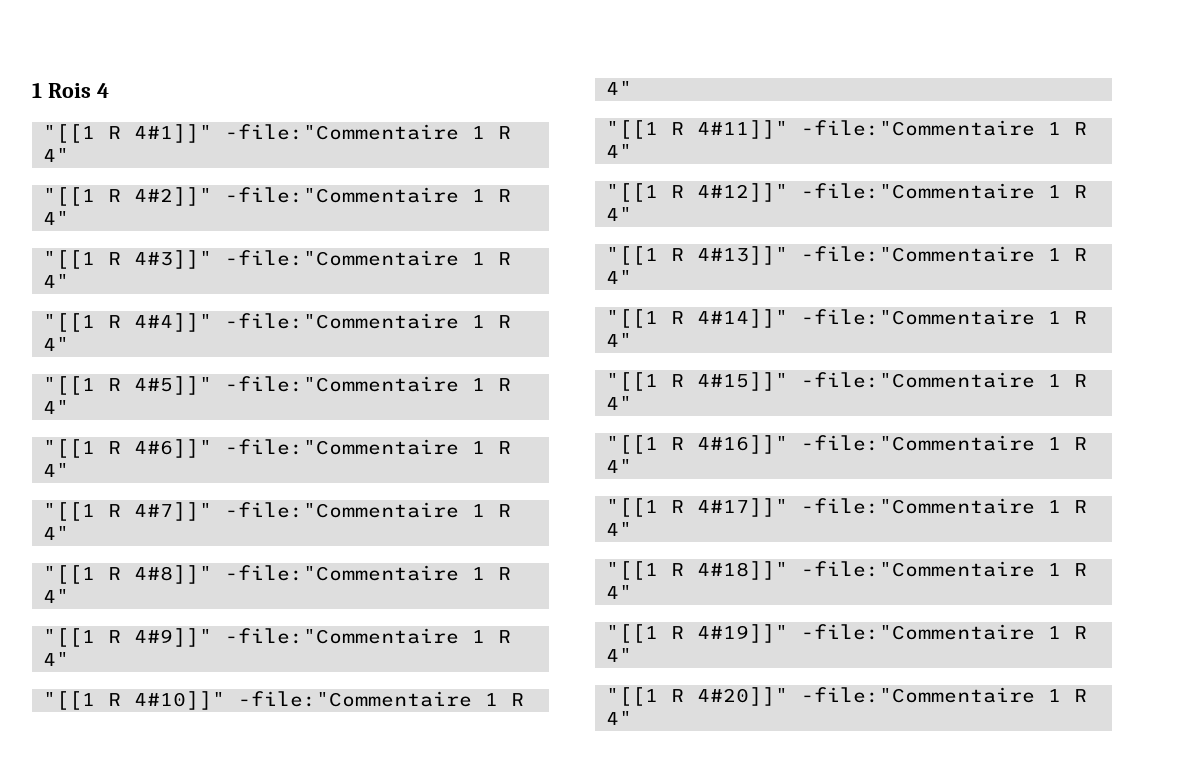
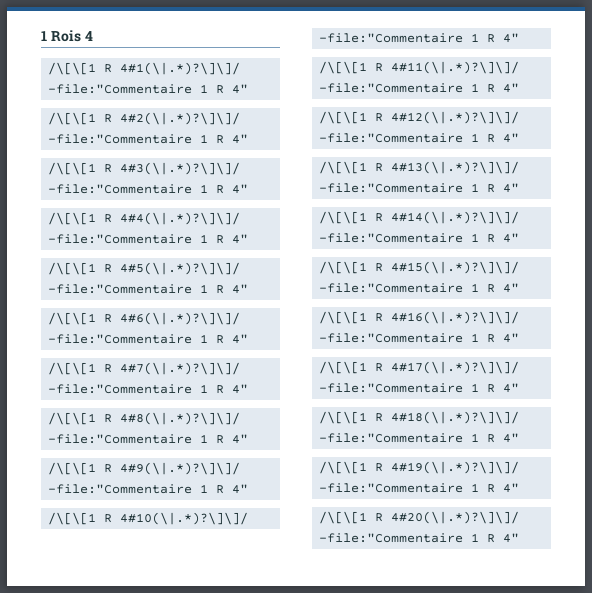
[43,124,512,143] [43,148,70,162] [43,187,512,206] [43,211,70,225] [43,250,512,269] [43,274,70,288] [43,313,512,332] [43,337,70,351] [43,376,512,395] [43,400,70,414] [43,439,512,458] [43,463,70,477] [43,502,512,521] [43,526,70,540] [43,565,512,584] [43,589,70,603] [43,628,512,647] [43,652,70,666] [43,691,525,710] [606,81,633,95] [606,120,1088,139] [606,144,633,158] [606,183,1088,202] [606,207,633,221] [606,246,1088,265] [606,270,633,284] [606,309,1088,328] [606,333,633,347] [606,372,1088,391] [606,396,633,410] [606,435,1088,454] [606,459,633,473] [606,498,1088,517] [606,522,633,536] [606,561,1088,580] [606,585,633,599] [606,624,1088,643] [606,648,633,662] [606,687,789,706] "[[1 R 4#1]]" -file:"Commentaire 1 R 4" // "[[1 R 4#2]]" -file:"Commentaire 1 R 4" // "[[1 R 4#3]]" -file:"Commentaire 1 R 4" // "[[1 R 4#4]]" -file:"Commentaire 1 R 4" // "[[1 R 4#5]]" -file:"Commentaire 1 R 4" // "[[1 R 4#6]]" -file:"Commentaire 1 R 4" // "[[1 R 4#7]]" -file:"Commentaire 1 R 4" // "[[1 R 4#8]]" -file:"Commentaire 1 R 4" // "[[1 R 4#9]]" -file:"Commentaire 1 R 4" // "[[1 R 4#10]]" -file:"Commentaire 1 R 4" // "[[1 R 4#11]]" -file:"Commentaire 1 R 4" // "[[1 R 4#12]]" -file:"Commentaire 1 R 4" // "[[1 R 4#13]]" -file:"Commentaire 1 R 4" // "[[1 R 4#14]]" -file:"Commentaire 1 R 4" // "[[1 R 4#15]]" -file:"Commentaire 1 R 4" // "[[1 R 4#16]]" -file:"Commentaire 1 R 4" // "[[1 R 4#17]]" -file:"Commentaire 1 R 4" // "[[1 R 4#18]]" -file:"Commentaire 1 R 4" // "[[1 R 4#19]]" -file:"Commentaire 1 R 4" // "[[1 R 4#20]]" -> [47,62,240,75] [47,84,248,94] [47,112,240,125] [47,134,248,144] [47,162,240,175] [47,184,248,194] [47,212,240,225] [47,234,248,244] [47,262,240,275] [47,284,248,294] [47,312,240,325] [47,334,248,344] [47,362,240,375] [47,384,248,394] [47,412,240,425] [47,434,248,444] [47,462,240,475] [47,484,248,494] [47,512,248,525] [318,33,519,43] [318,61,519,74] [318,83,519,93] [318,111,519,124] [318,133,519,143] [318,161,519,174] [318,183,519,193] [318,211,519,224] [318,233,519,243] [318,261,519,274] [318,283,519,293] [318,311,519,324] [318,333,519,343] [318,361,519,374] [318,383,519,393] [318,411,519,424] [318,433,519,443] [318,461,519,474] [318,483,519,493] [318,511,519,524] /\[\[1 R 4#1(\|.*)?\]\]/ -file:"Commentaire 1 R 4" // /\[\[1 R 4#2(\|.*)?\]\]/ -file:"Commentaire 1 R 4" // /\[\[1 R 4#3(\|.*)?\]\]/ -file:"Commentaire 1 R 4" // /\[\[1 R 4#4(\|.*)?\]\]/ -file:"Commentaire 1 R 4" // /\[\[1 R 4#5(\|.*)?\]\]/ -file:"Commentaire 1 R 4" // /\[\[1 R 4#6(\|.*)?\]\]/ -file:"Commentaire 1 R 4" // /\[\[1 R 4#7(\|.*)?\]\]/ -file:"Commentaire 1 R 4" // /\[\[1 R 4#8(\|.*)?\]\]/ -file:"Commentaire 1 R 4" // /\[\[1 R 4#9(\|.*)?\]\]/ -file:"Commentaire 1 R 4" // /\[\[1 R 4#10(\|.*)?\]\]/ -file:"Commentaire 1 R 4" // /\[\[1 R 4#11(\|.*)?\]\]/ -file:"Commentaire 1 R 4" // /\[\[1 R 4#12(\|.*)?\]\]/ -file:"Commentaire 1 R 4" // /\[\[1 R 4#13(\|.*)?\]\]/ -file:"Commentaire 1 R 4" // /\[\[1 R 4#14(\|.*)?\]\]/ -file:"Commentaire 1 R 4" // /\[\[1 R 4#15(\|.*)?\]\]/ -file:"Commentaire 1 R 4" // /\[\[1 R 4#16(\|.*)?\]\]/ -file:"Commentaire 1 R 4" // /\[\[1 R 4#17(\|.*)?\]\]/ -file:"Commentaire 1 R 4" // /\[\[1 R 4#18(\|.*)?\]\]/ -file:"Commentaire 1 R 4" // /\[\[1 R 4#19(\|.*)?\]\]/ -file:"Commentaire 1 R 4" // /\[\[1 R 4#20(\|.*)?\]\]/

